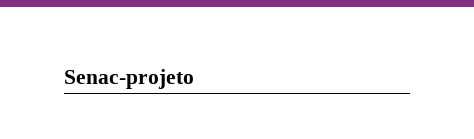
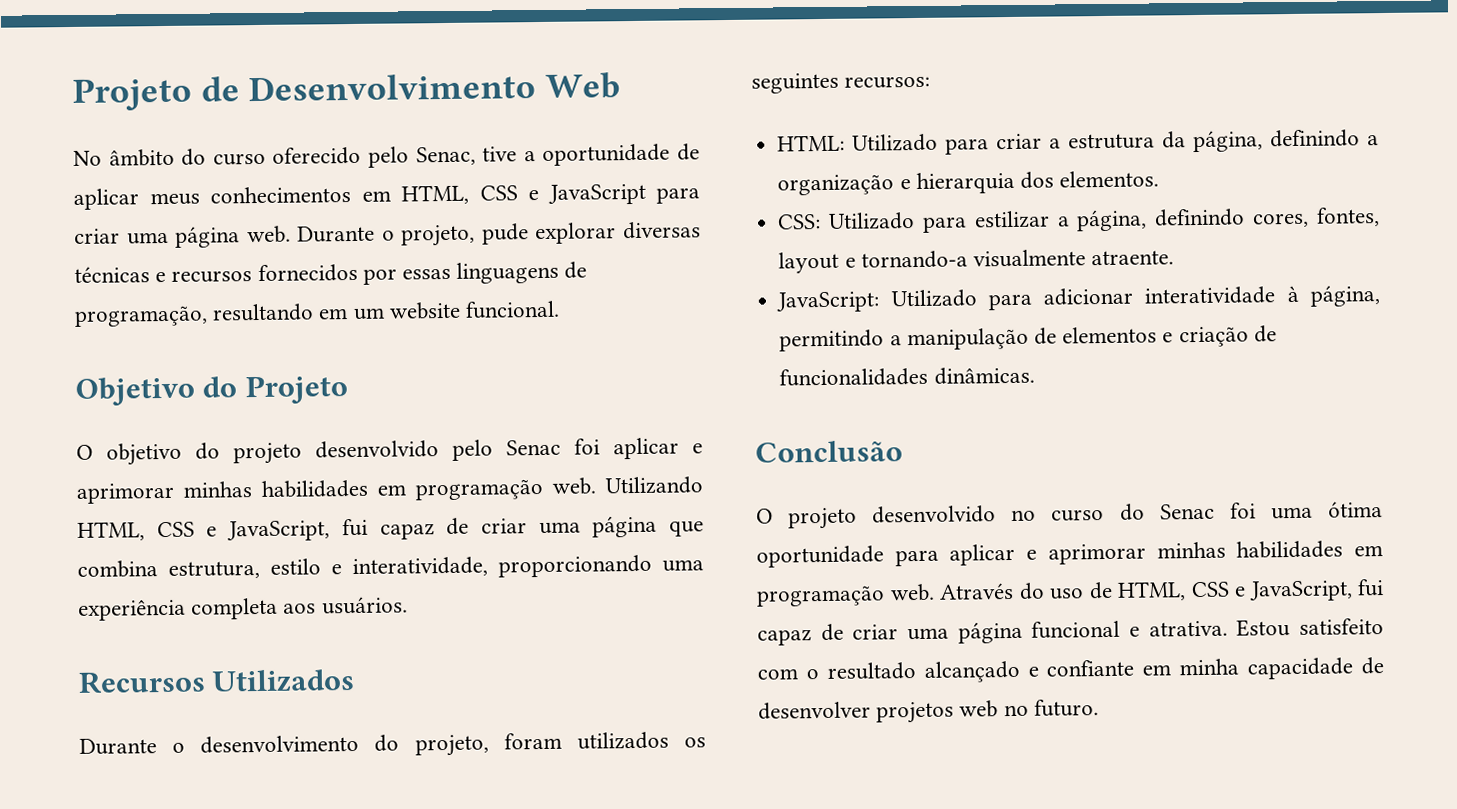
[64,69,194,89] Senac-projeto -> [72,72,622,111] [73,143,701,168] [73,183,700,210] [74,221,701,248] [74,261,588,285] [74,300,561,327] [75,375,348,406] [76,437,703,466] [76,476,703,504] [77,515,704,542] [77,554,704,579] [78,596,408,621] [78,668,356,694] [79,731,706,757] [751,72,931,94] [777,129,1379,155] [777,170,1160,196] [777,207,1380,233] [778,249,1175,274] [776,285,1380,313] [779,325,1277,352] [779,366,1035,387] [755,440,903,463] [756,501,1383,530] [756,540,1383,568] [756,579,1384,607] [757,618,1384,646] [757,657,1384,683] [758,699,1099,724] Projeto de Desenvolvimento Web // No âmbito do curso oferecido pelo Senac, tive a oportunidade de aplicar meus conhecimentos em HTML, CSS e JavaScript para criar uma página web. Durante o projeto, pude explorar diversas técnicas e recursos fornecidos por essas linguagens de programação, resultando em um website funcional. // Objetivo do Projeto // O objetivo do projeto desenvolvido pelo Senac foi aplicar e aprimorar minhas habilidades em programação web. Utilizando HTML, CSS e JavaScript, fui capaz de criar uma página que combina estrutura, estilo e interatividade, proporcionando uma experiência completa aos usuários. // Recursos Utilizados // Durante o desenvolvimento do projeto, foram utilizados os seguintes recursos: // HTML: Utilizado para criar a estrutura da página, definindo a organização e hierarquia dos elementos. // CSS: Utilizado para estilizar a página, definindo cores, fontes, layout e tornando-a visualmente atraente. // JavaScript: Utilizado para adicionar interatividade à página, permitindo a manipulação de elementos e criação de funcionalidades dinâmicas. // Conclusão // O projeto desenvolvido no curso do Senac foi uma ótima oportunidade para aplicar e aprimorar minhas habilidades em programação web. Através do uso de HTML, CSS e JavaScript, fui capaz de criar uma página funcional e atrativa. Estou satisfeito com o resultado alcançado e confiante em minha capacidade de desenvolver projetos web no futuro.

